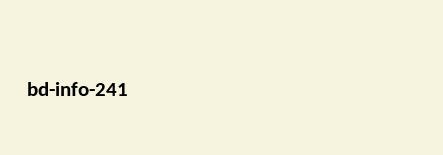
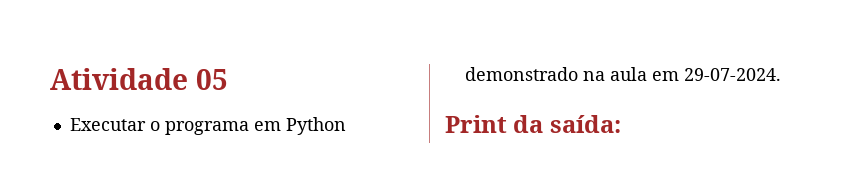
[27,82,128,96] bd-info-241 -> [50,68,228,90] [69,117,346,135] [464,67,781,81] [445,115,621,133] Atividade 05 // Executar o programa em Python demonstrado na aula em 29-07-2024. // Print da saída:

